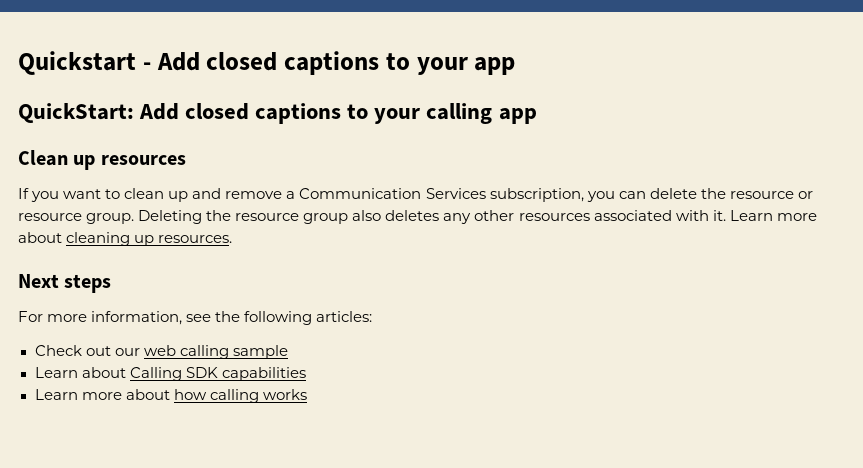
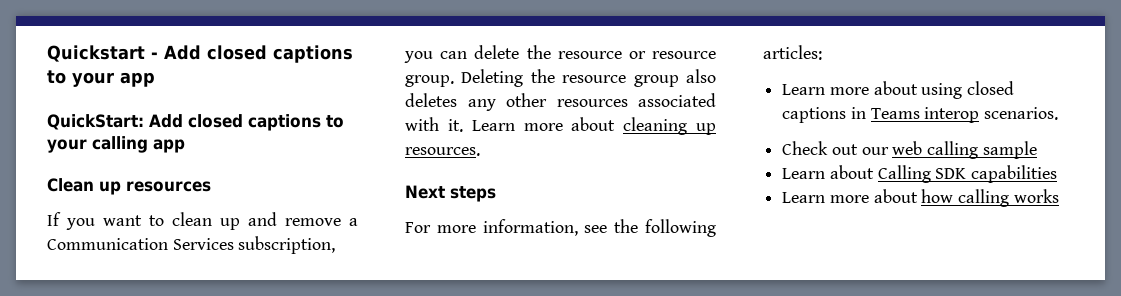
(373, 316) none -> [782,81,1015,99] [782,107,1059,123] // Learn more about using closed captions in Teams interop scenarios.

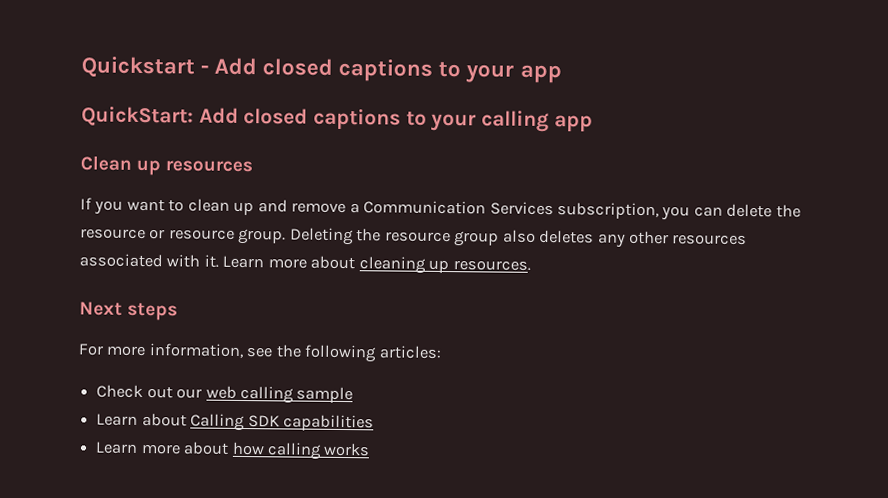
[782,81,1015,99] [782,107,1059,123] // Learn more about using closed captions in Teams interop scenarios. -> (442, 352) none

